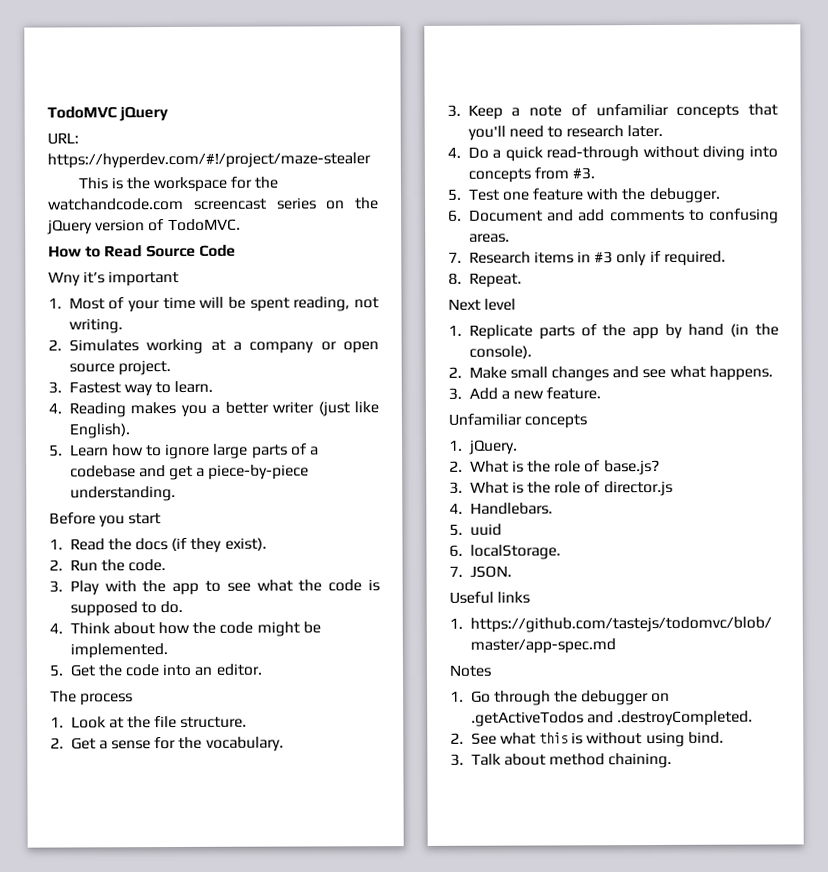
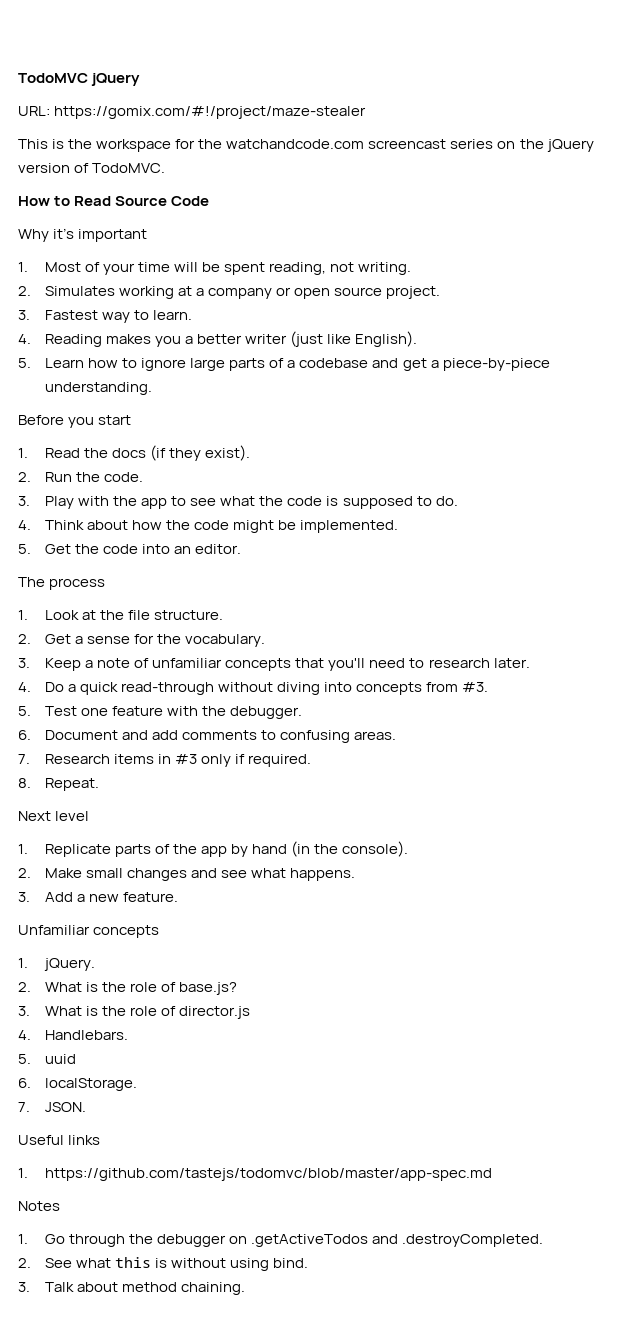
[47,152,371,169] https://hyperdev.com/#!/project/maze-stealer -> [54,106,367,119] https://gomix.com/#!/project/maze-stealer
[48,271,81,287] Wny -> [18,229,49,242] Why

